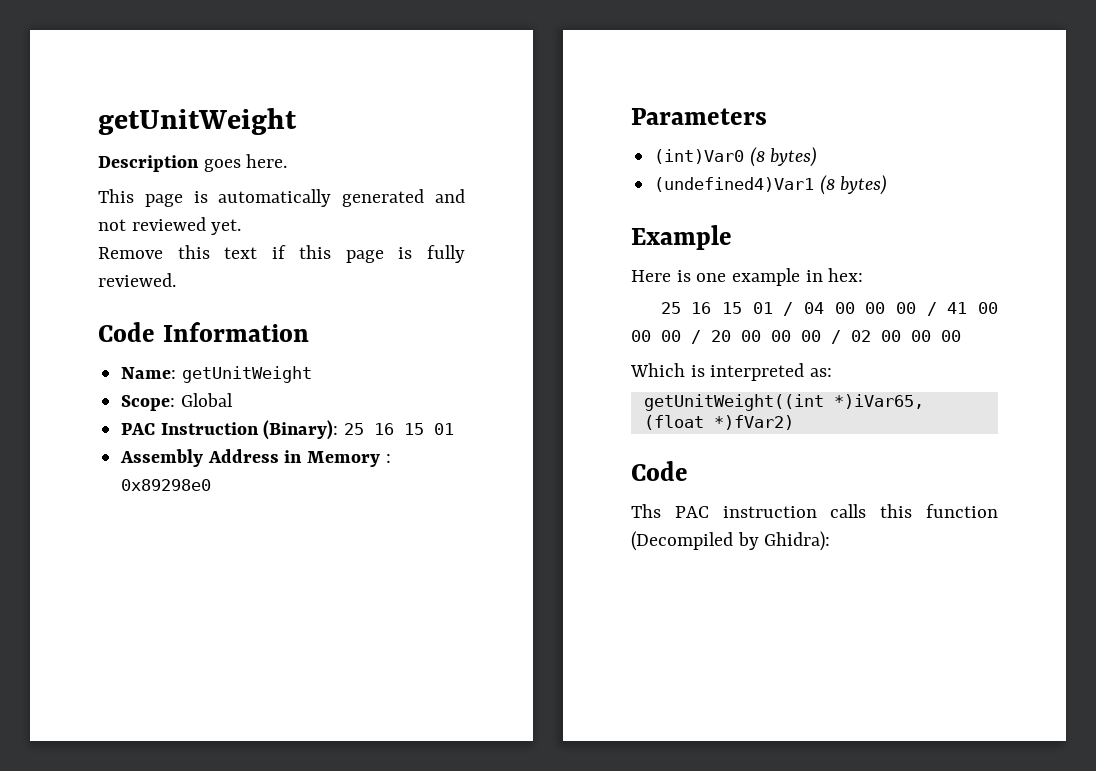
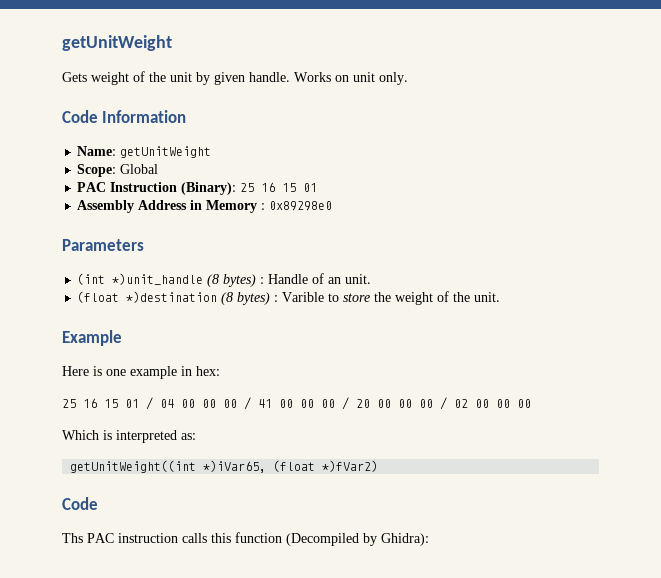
[98,108,297,135] [98,154,288,172] [98,189,465,207] [98,217,242,235] [98,245,465,263] [98,273,176,287] getUnitWeight // Description goes here. // This page is automatically generated and not reviewed yet. // Remove this text if this page is fully reviewed. -> [62,35,172,51] [62,71,408,85] getUnitWeight // Gets weight of the unit by given handle. Works on unit only.
[654,147,818,167] [654,175,888,195] (int)Var0 (8 bytes) // (undefined4)Var1 (8 bytes) -> [77,273,372,287] [77,291,501,305] (int *)unit_handle (8 bytes) : Handle of an unit. // (float *)destination (8 bytes) : Varible to store the weight of the unit.

